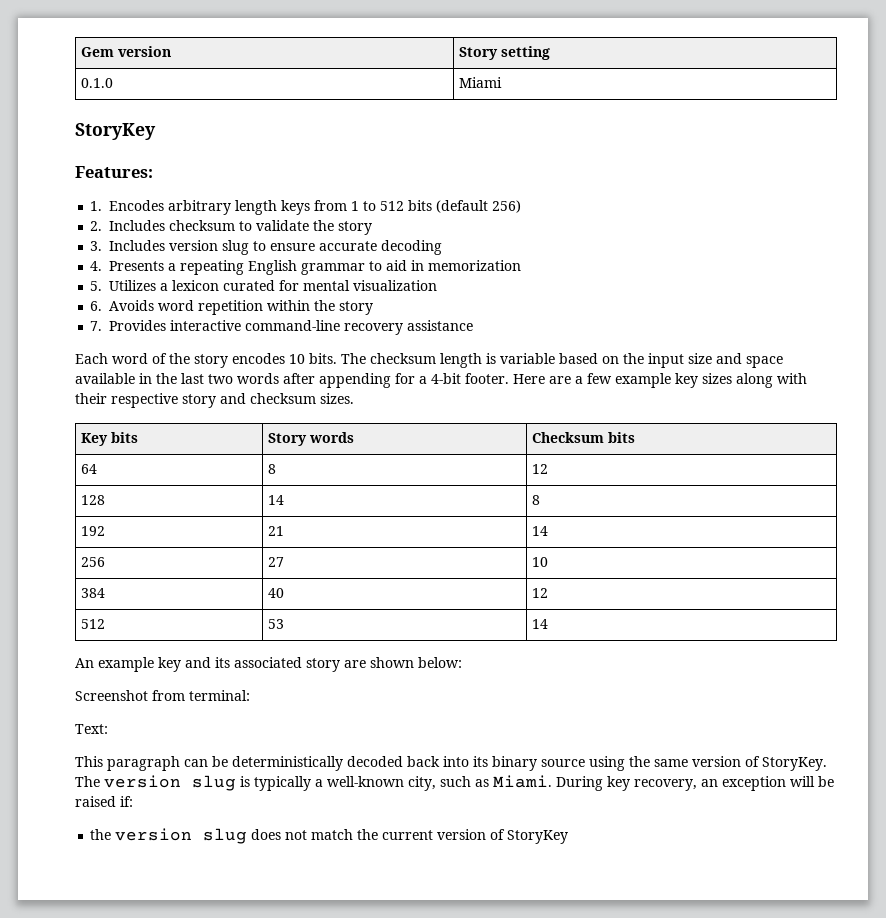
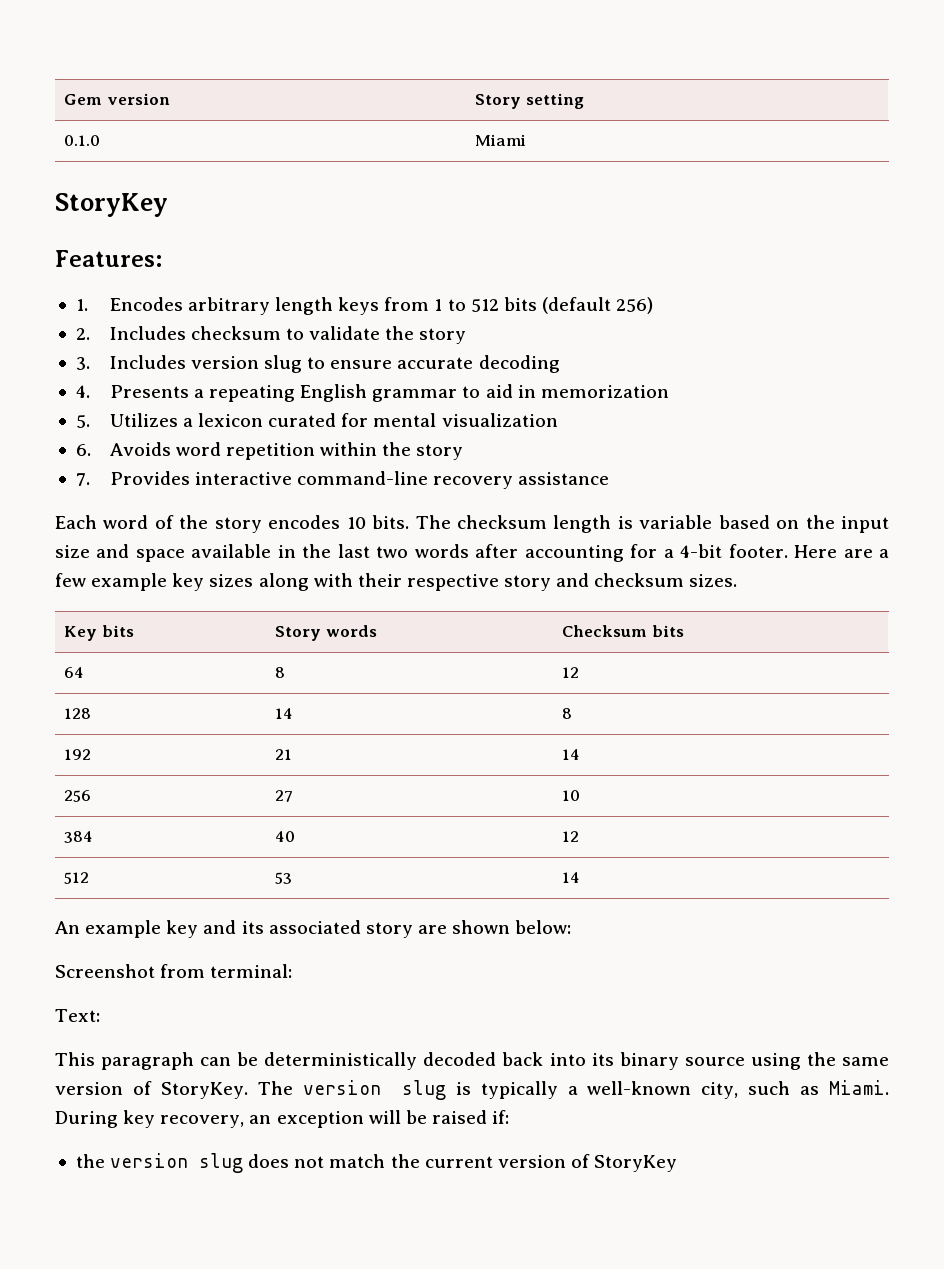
[319,373,391,388] appending -> [524,545,624,562] accounting

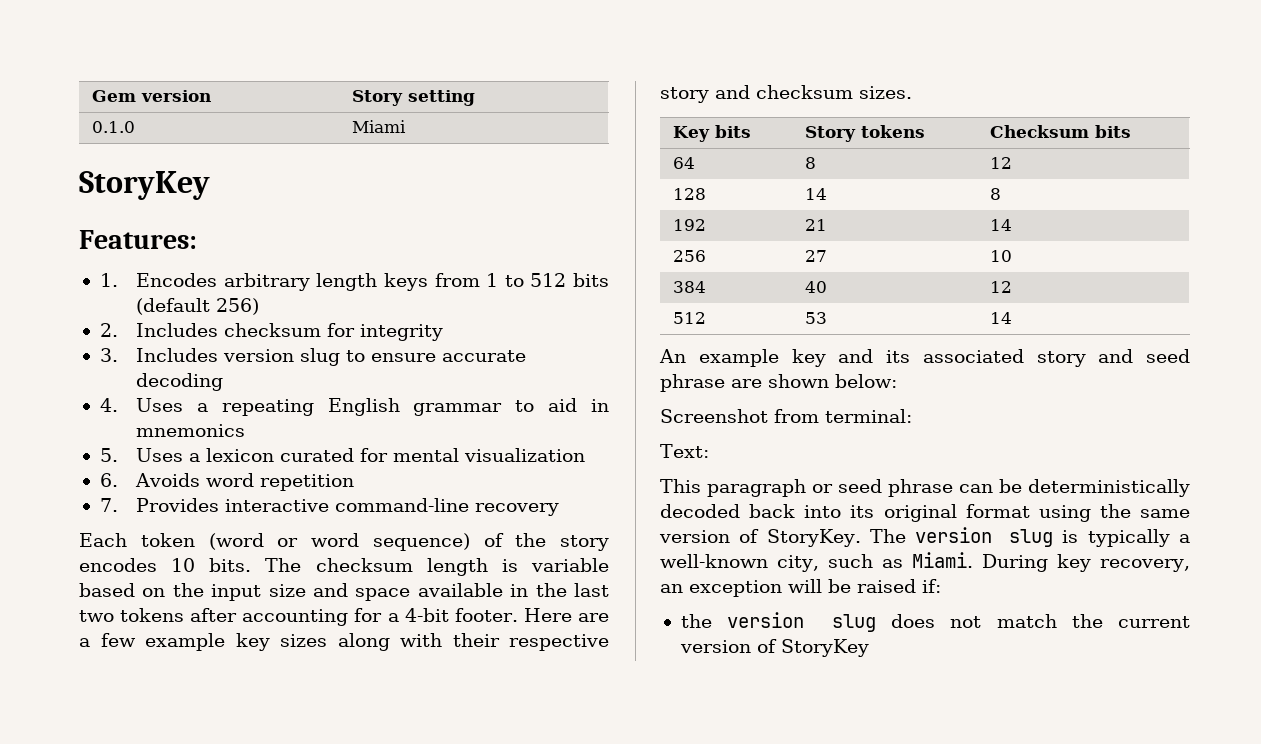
[286,326,467,344] to validate the story -> [327,323,444,341] for integrity
[109,385,189,398] Presents -> [136,398,184,412] Uses
[540,385,669,398] memorization -> [136,424,246,437] mnemonics
[109,413,178,427] Utilizes -> [136,448,184,462] Uses
[320,442,464,460] within the story -> (354, 482) none
[518,472,610,485] assistance -> (560, 509) none
[103,515,149,529] word -> [140,533,470,551] token (word or word sequence)
[414,544,469,558] words -> [120,608,185,622] tokens
[325,625,377,637] words -> [861,125,926,138] tokens
(413, 930) none -> [1098,349,1190,363] [660,374,725,392] and seed phrase
(195, 1061) none -> [812,479,953,497] or seed phrase
[619,1052,745,1070] binary source -> [883,504,1030,522] original format

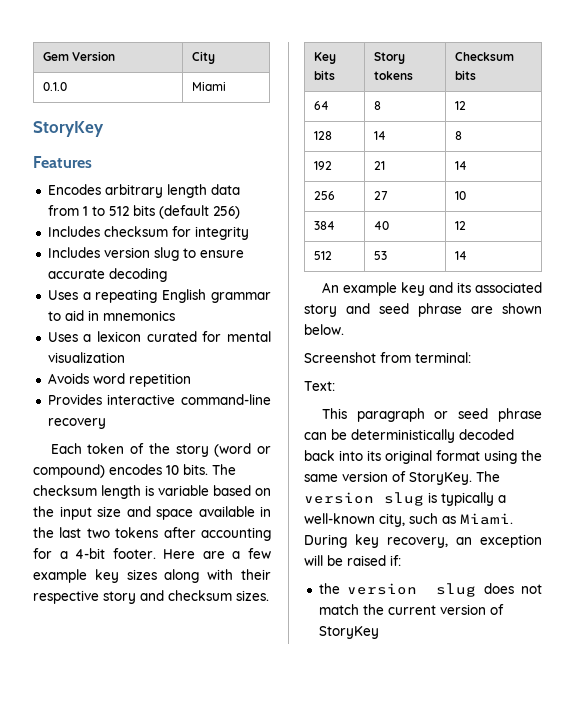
[141,90,212,102] [352,90,476,106] version | Story setting -> [71,51,115,61] [191,51,215,64] Version | City
[79,230,197,249] [99,273,118,287] Features: // 1. -> [33,156,92,168] Features //
[383,273,428,291] keys -> [210,184,240,195] data
[99,323,118,337] 2. -> (240, 212) none
[99,348,118,362] 3. -> (249, 233) none
[99,398,118,412] 4. -> (167, 275) none
[99,448,118,462] 5. -> (175, 315) none
[99,473,118,487] 6. -> (125, 357) none
[99,498,118,512] 7. -> (191, 380) none
[208,533,609,551] (word or word sequence) of the story -> [130,443,271,457] [33,464,105,478] of the story (word or compound)
[835,374,897,388] below: -> [304,324,344,335] below.

